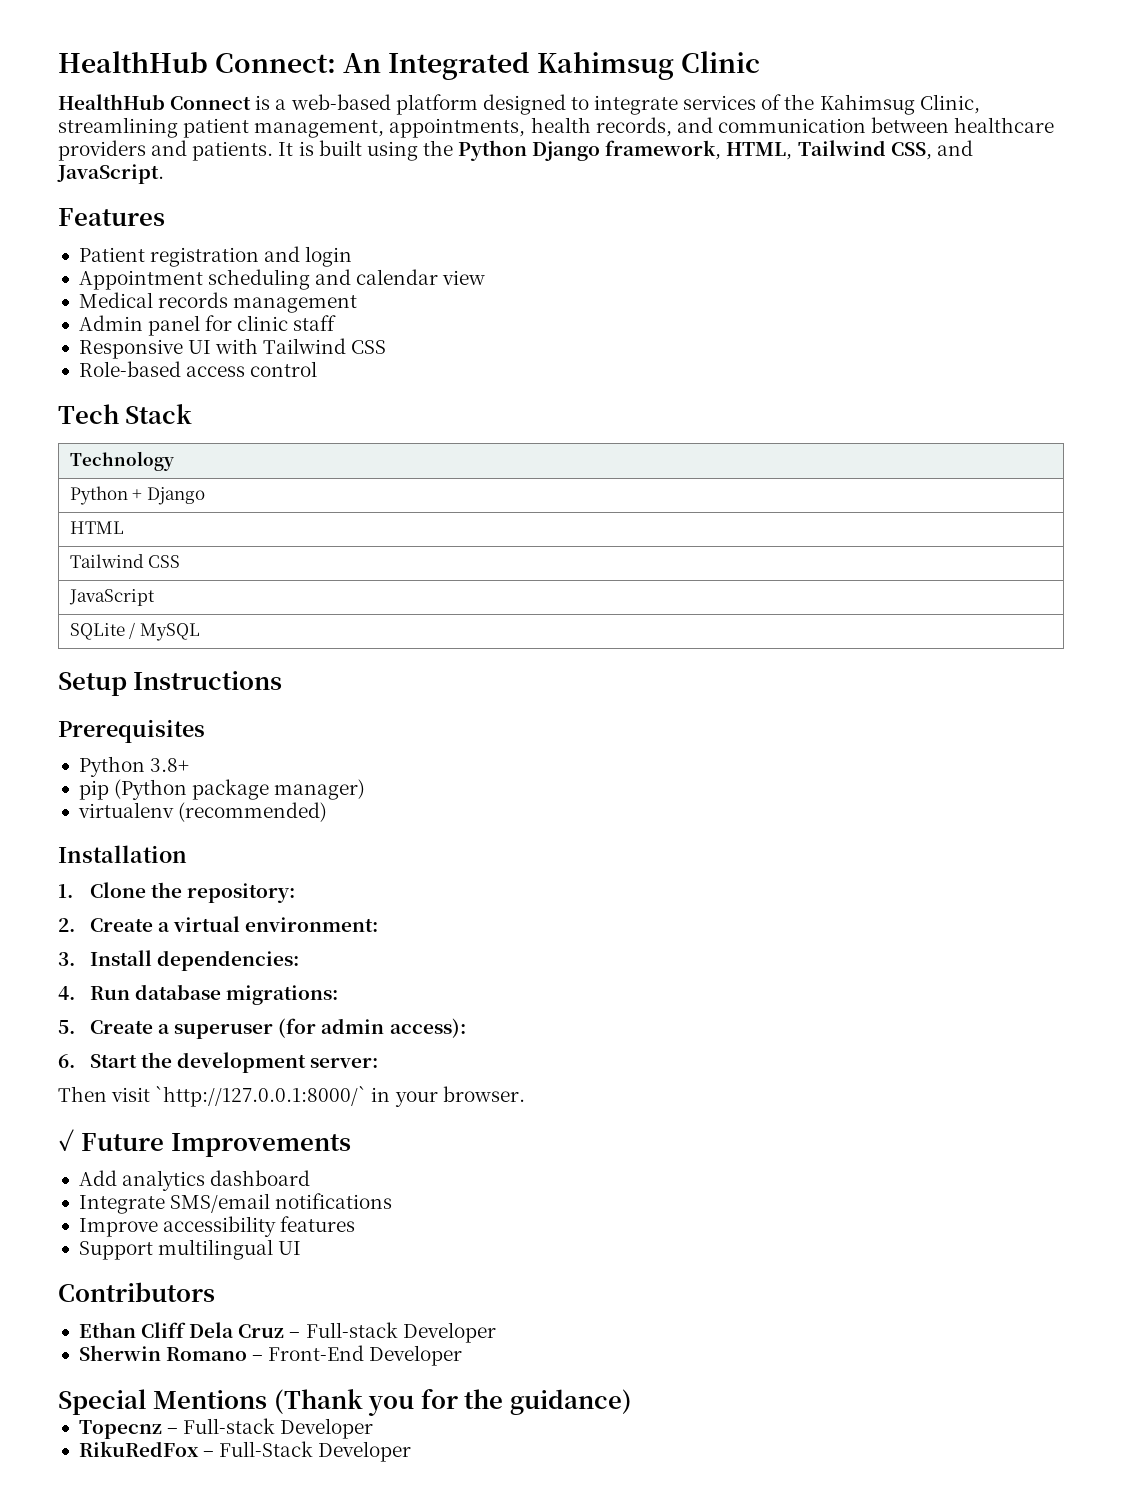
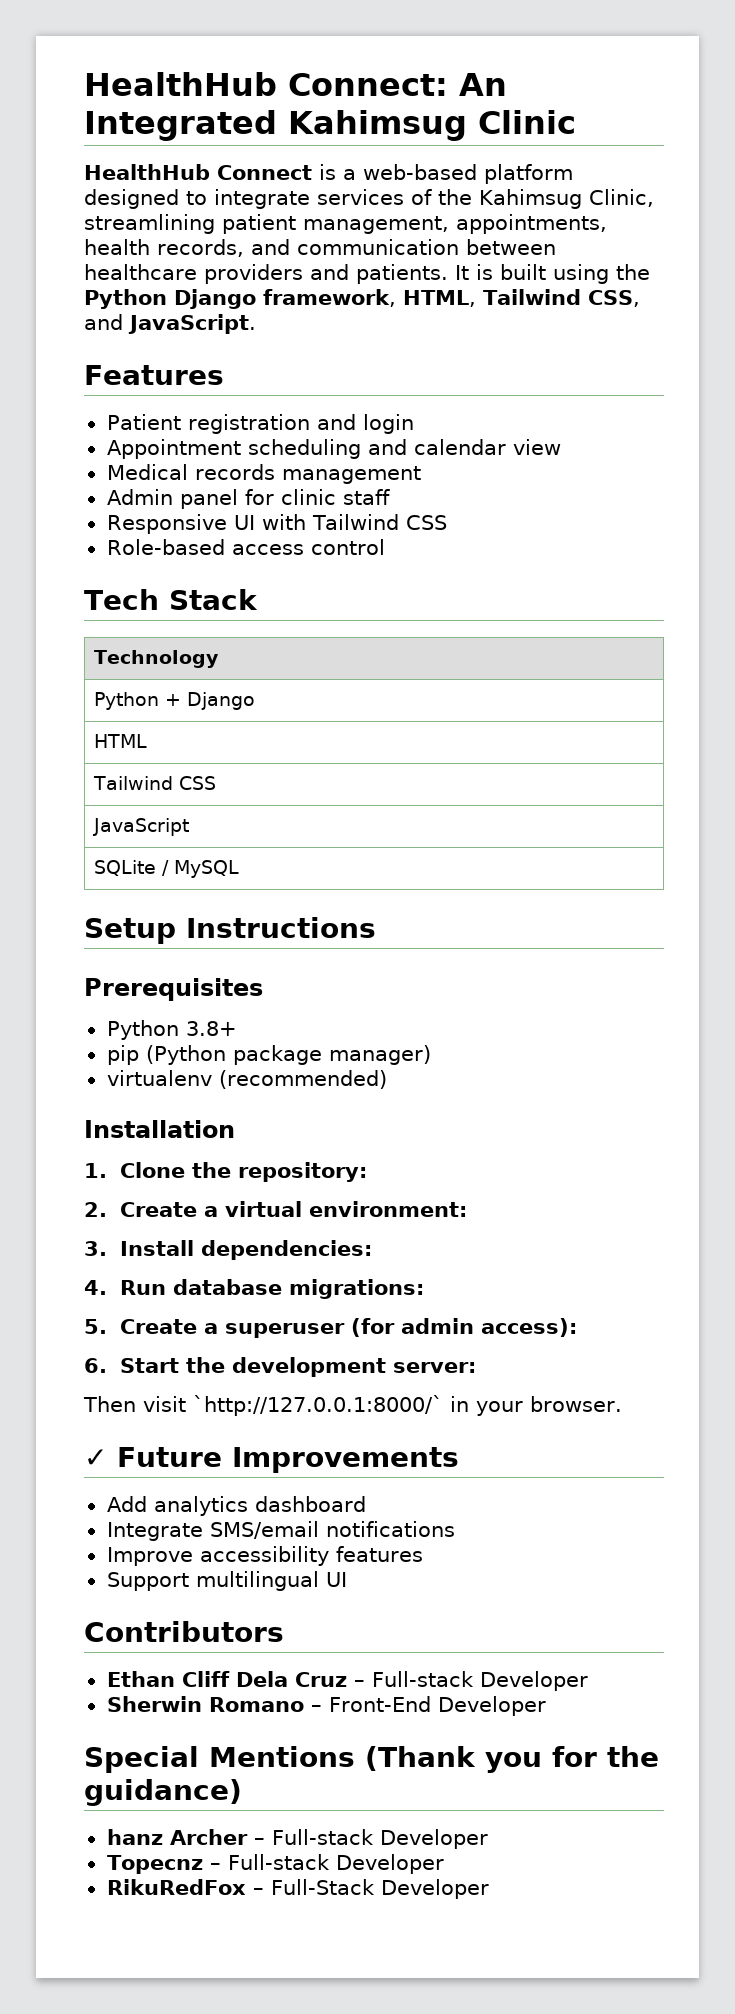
(632, 1402) none -> [106,1829,488,1849] // hanz Archer – Full-stack Developer

